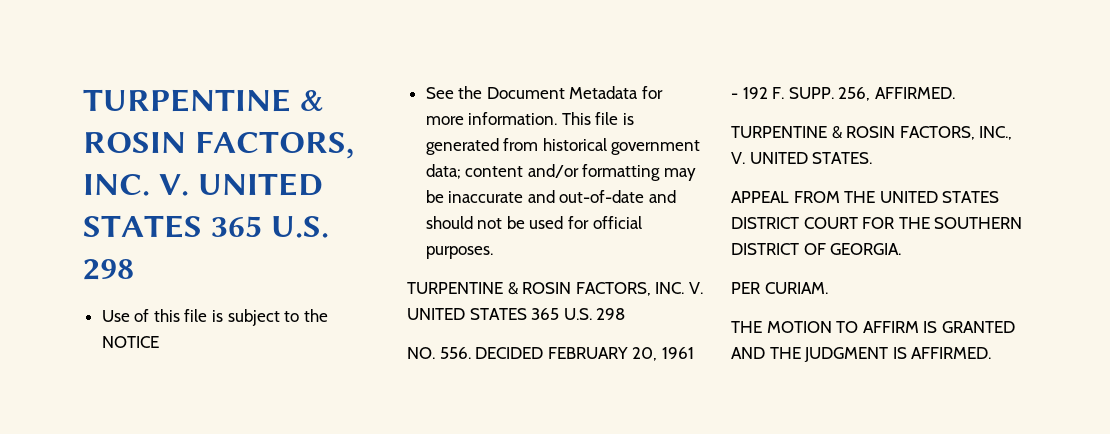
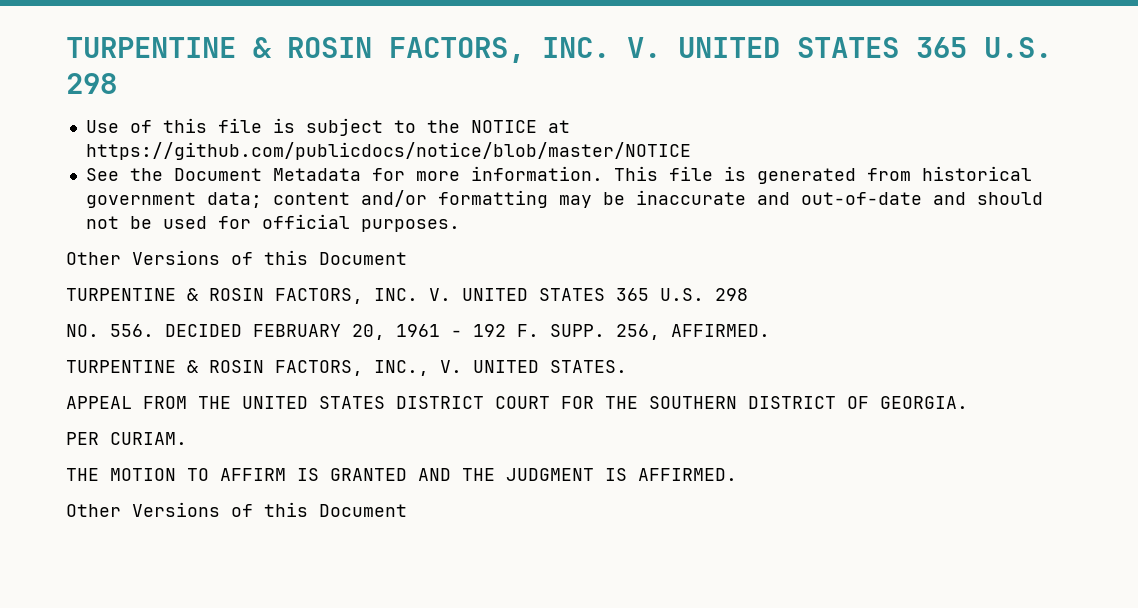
(159, 342) none -> [547,120,570,133] [85,142,691,160] at https://github.com/publicdocs/notice/blob/master/NOTICE
(493, 252) none -> [66,250,407,265] // Other Versions of this Document
(992, 353) none -> [66,502,407,517] // Other Versions of this Document

